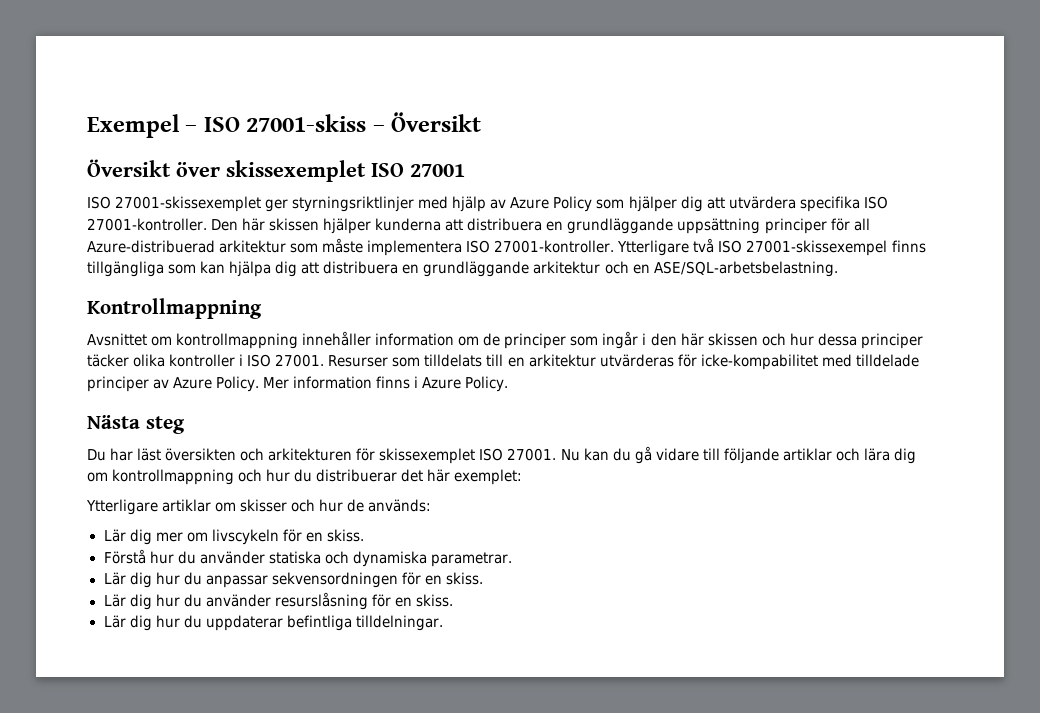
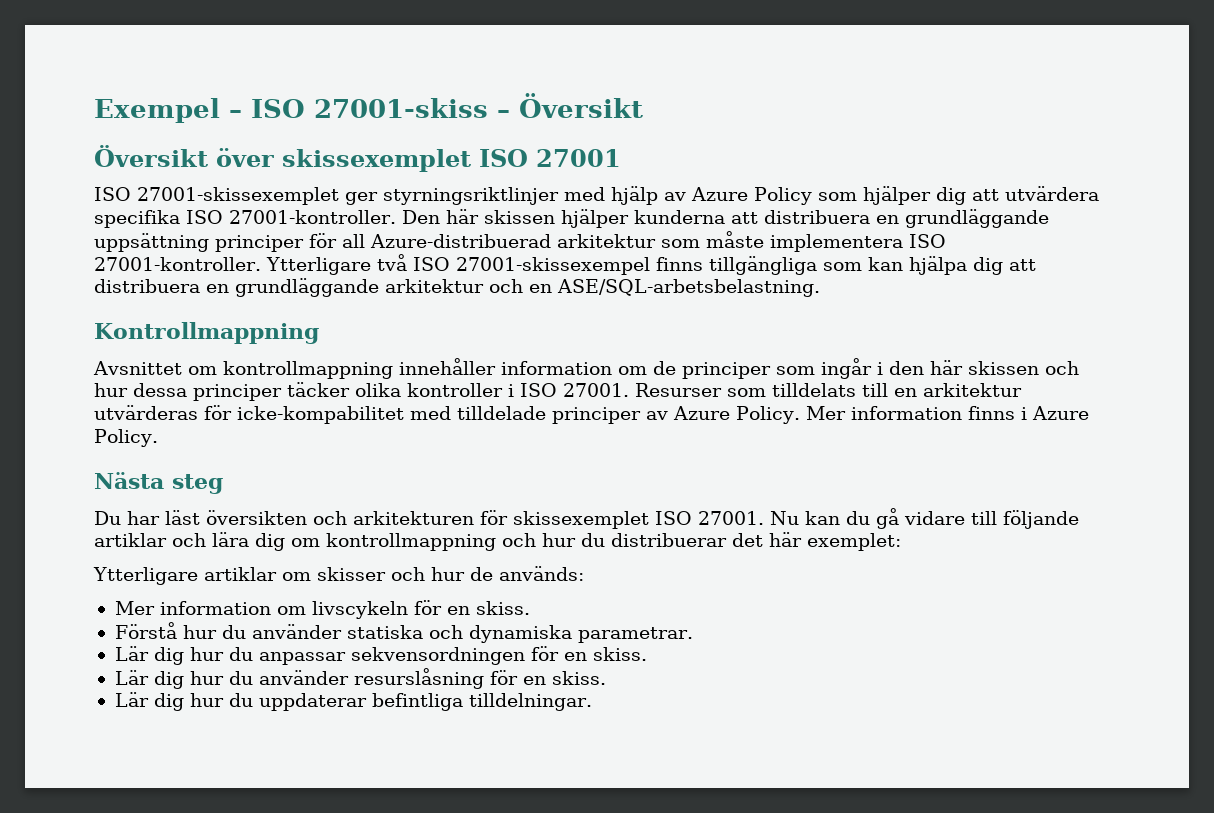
[103,529,183,545] Lär dig mer -> [114,601,271,615] Mer information

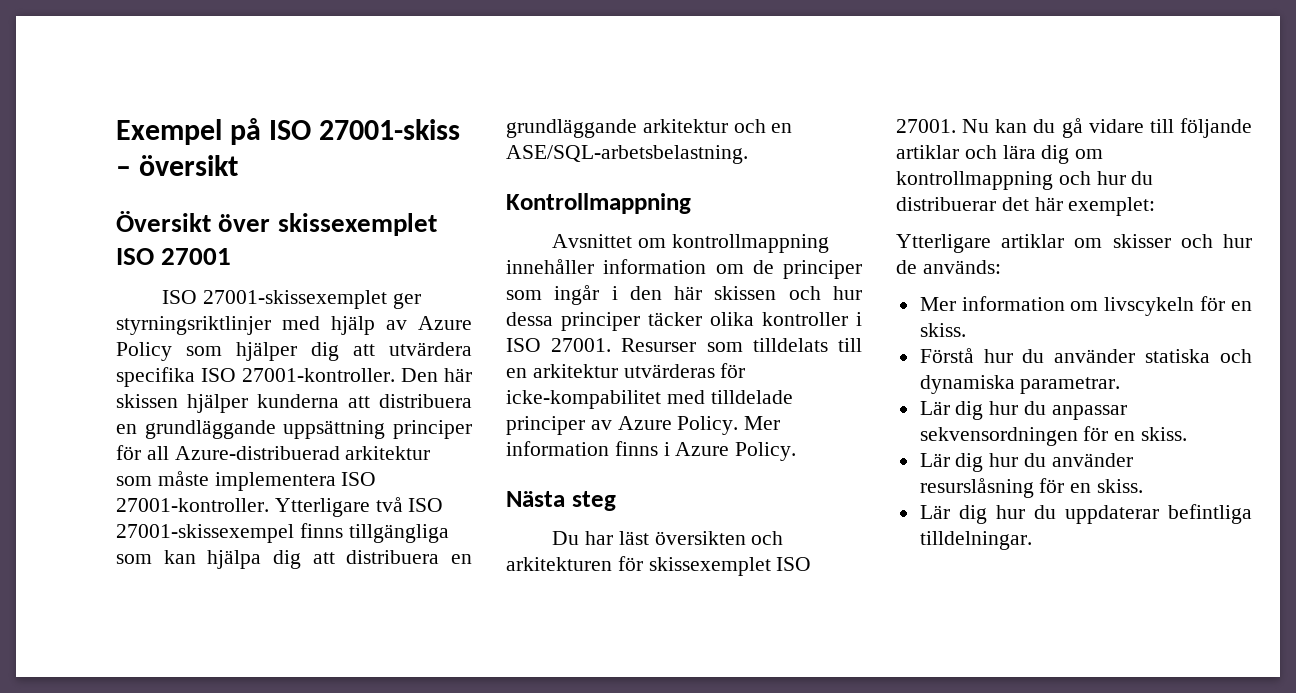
[229,110,242,118] – -> [229,118,261,145] på
[519,93,643,118] Översikt -> [138,155,238,176] översikt

